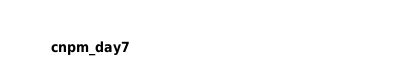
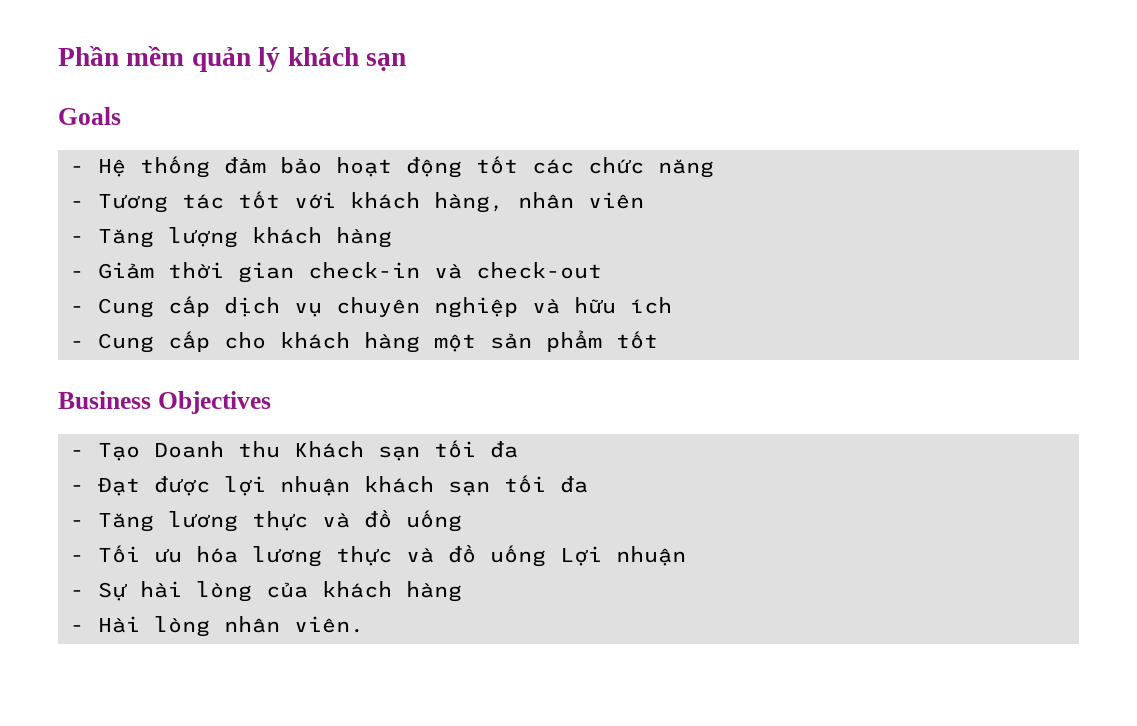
[51,41,130,56] cnpm_day7 -> [58,46,407,72] [58,107,121,125] [70,156,715,178] [70,191,645,213] [70,227,393,248] [70,262,603,283] [70,296,673,318] [70,330,659,353] [58,391,271,414] [70,440,519,461] [70,475,589,496] [70,510,463,532] [70,545,687,567] [70,581,463,602] [70,616,365,637] Phần mềm quản lý khách sạn // Goals // - Hệ thống đảm bảo hoạt động tốt các chức năng // - Tương tác tốt với khách hàng, nhân viên // - Tăng lượng khách hàng // - Giảm thời gian check-in và check-out // - Cung cấp dịch vụ chuyên nghiệp và hữu ích // - Cung cấp cho khách hàng một sản phẩm tốt // Business Objectives // - Tạo Doanh thu Khách sạn tối đa // - Đạt được lợi nhuận khách sạn tối đa // - Tăng lương thực và đồ uống // - Tối ưu hóa lương thực và đồ uống Lợi nhuận // - Sự hài lòng của khách hàng // - Hài lòng nhân viên.

